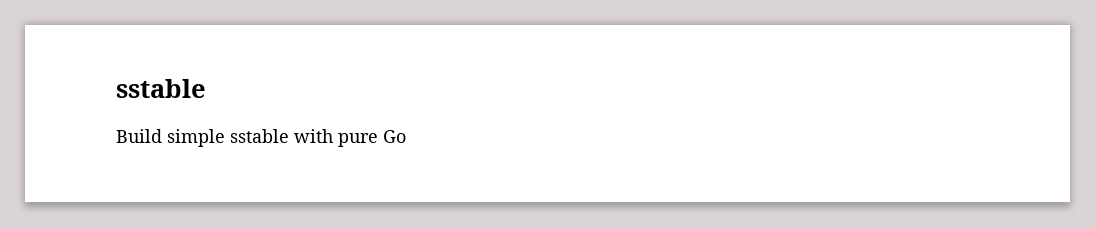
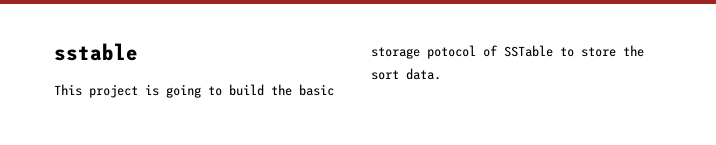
[116,129,406,147] Build simple sstable with pure Go -> [54,84,334,98] [371,45,644,59] [371,68,441,80] This project is going to build the basic storage potocol of SSTable to store the sort data.

